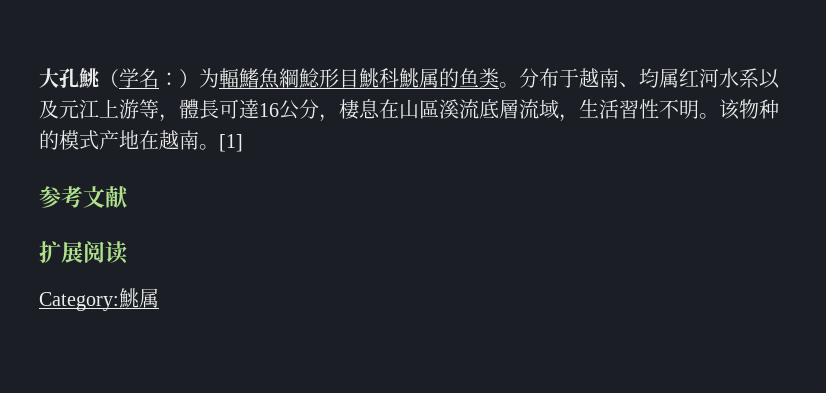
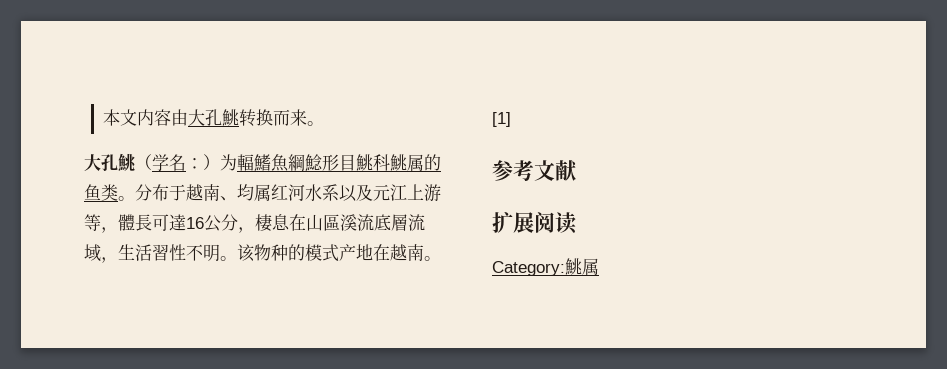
(39, 78) none -> [103,109,325,127] 本文内容由大孔鮡转换而来。 //

